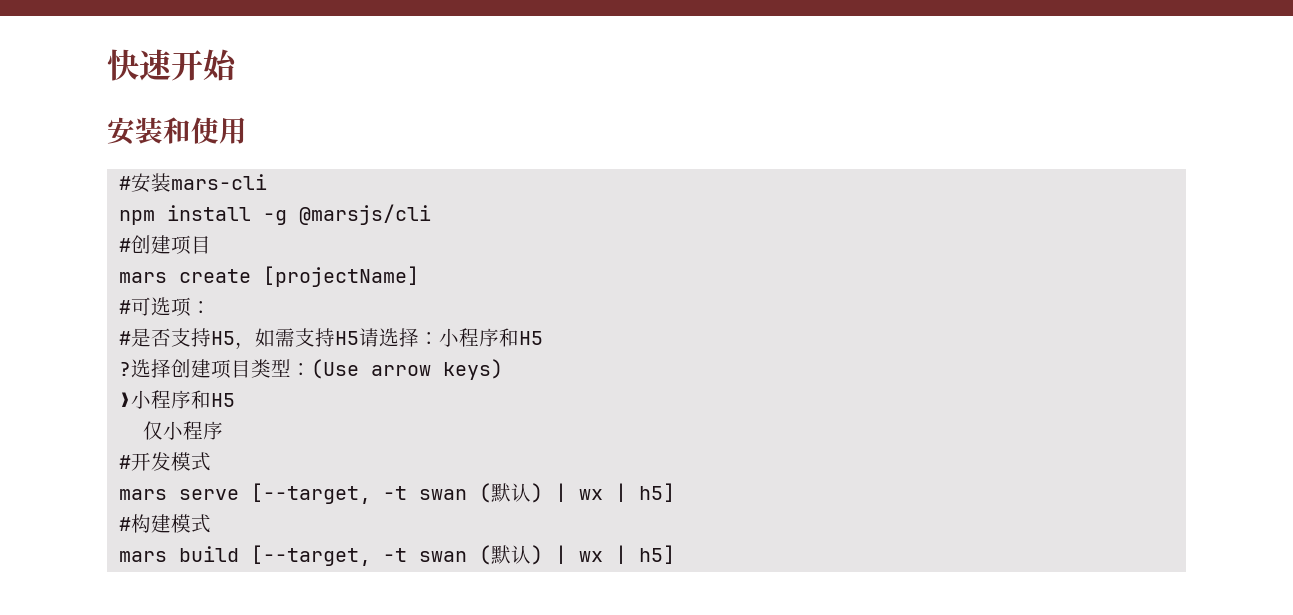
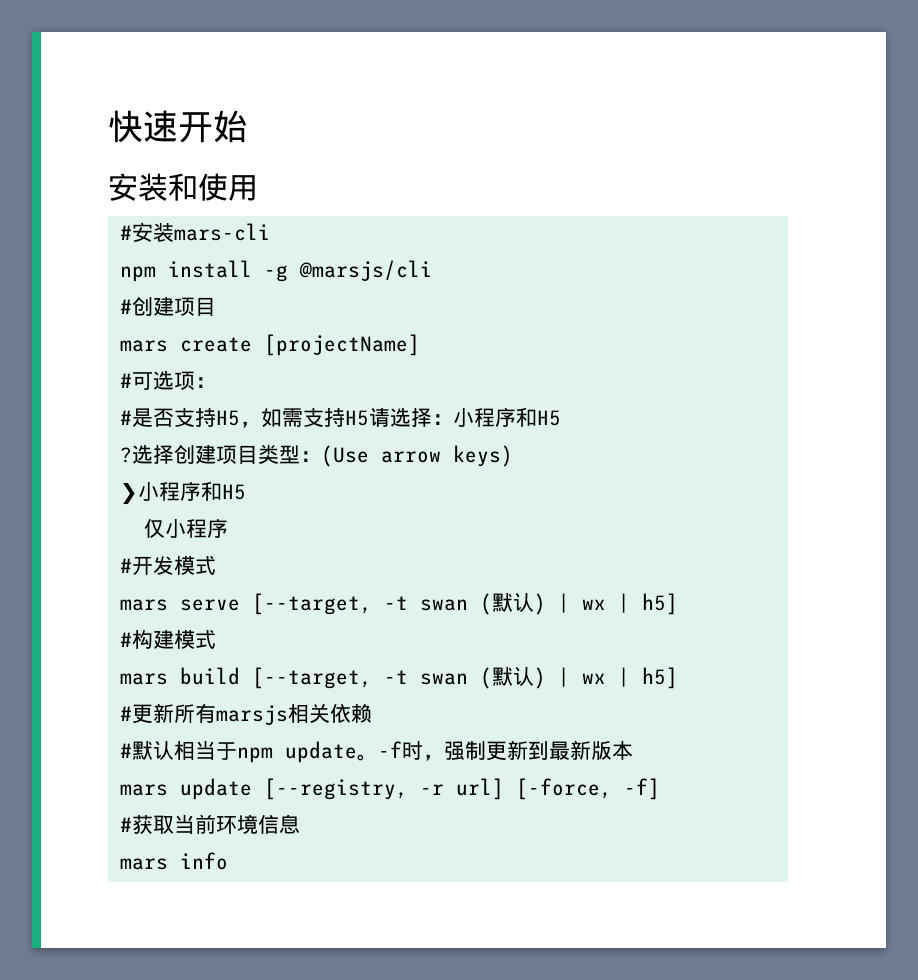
(676, 554) none -> [120,703,372,725] [120,740,633,763] [120,778,660,800] [120,814,300,835] [120,852,228,870] // #更新所有marsjs相关依赖 // #默认相当于npm update。-f时，强制更新到最新版本 // mars update [--registry, -r url] [-force, -f] // #获取当前环境信息 // mars info

